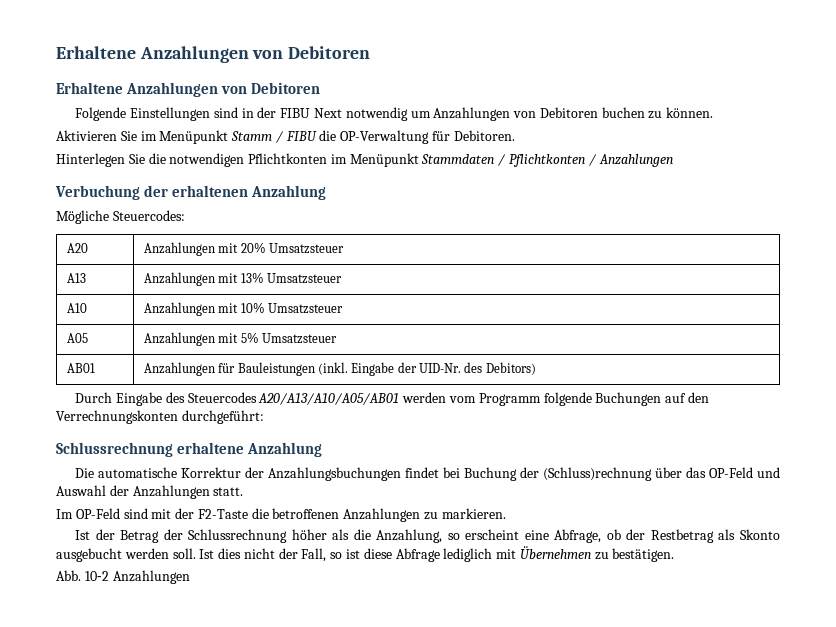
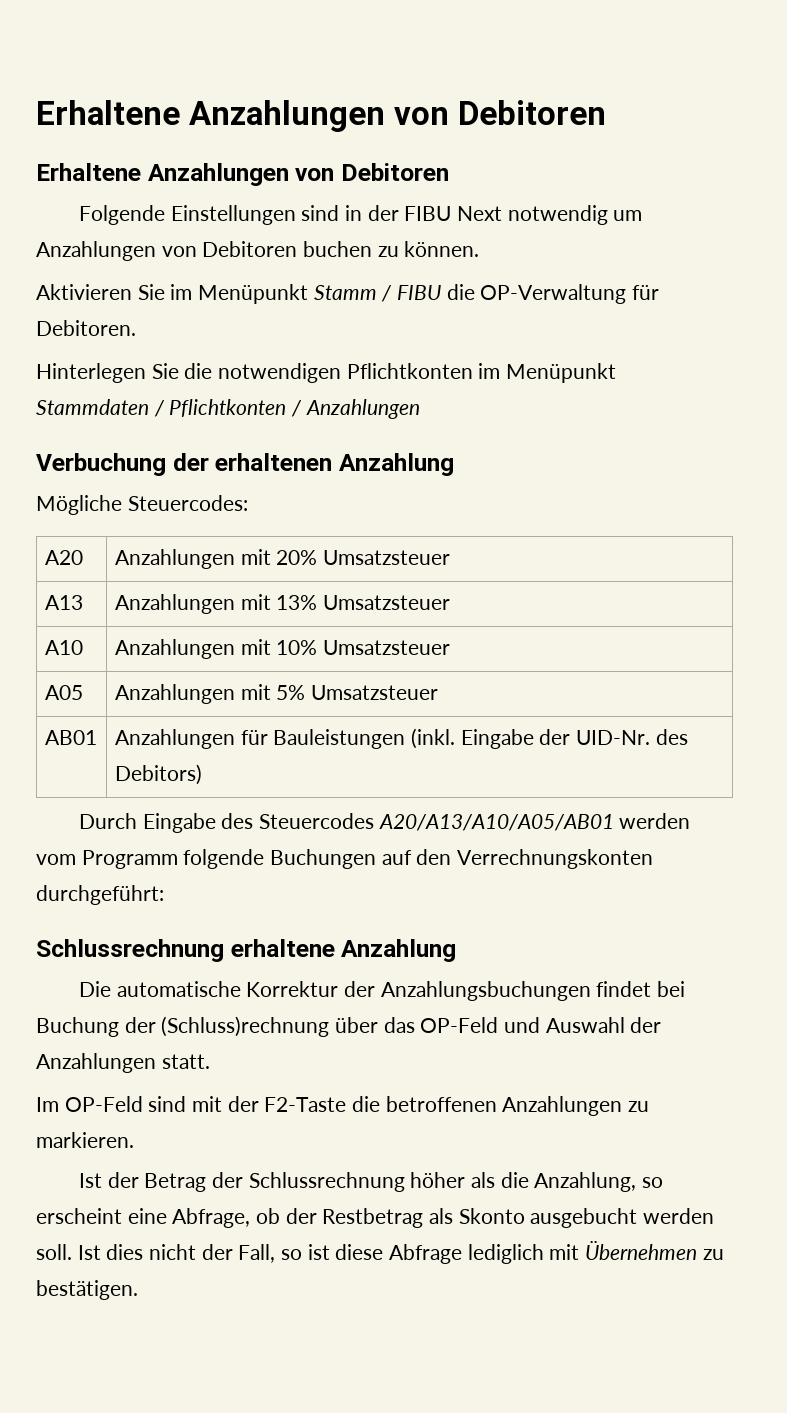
[56,570,190,584] // Abb. 10‑2 Anzahlungen -> (138, 1290) none

